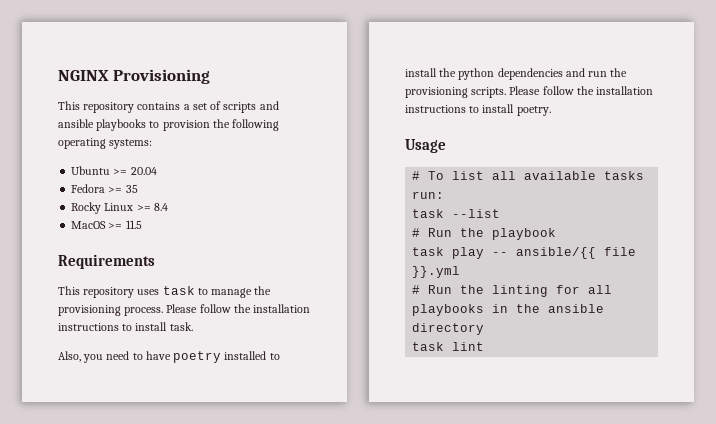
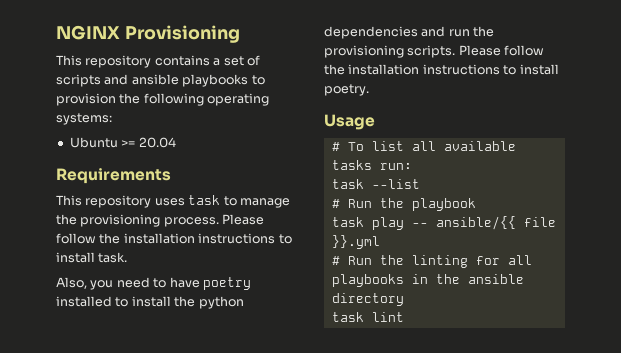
[71,184,138,193] [71,202,168,214] [71,220,142,229] // Fedora >= 35 // Rocky Linux >= 8.4 // MacOS >= 11.5 -> (176, 142) none

